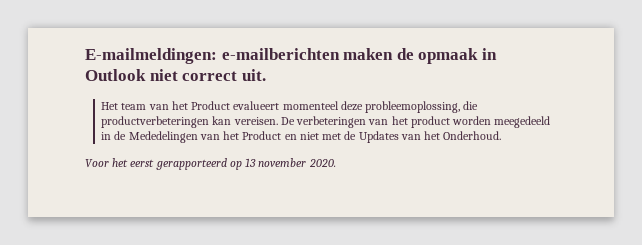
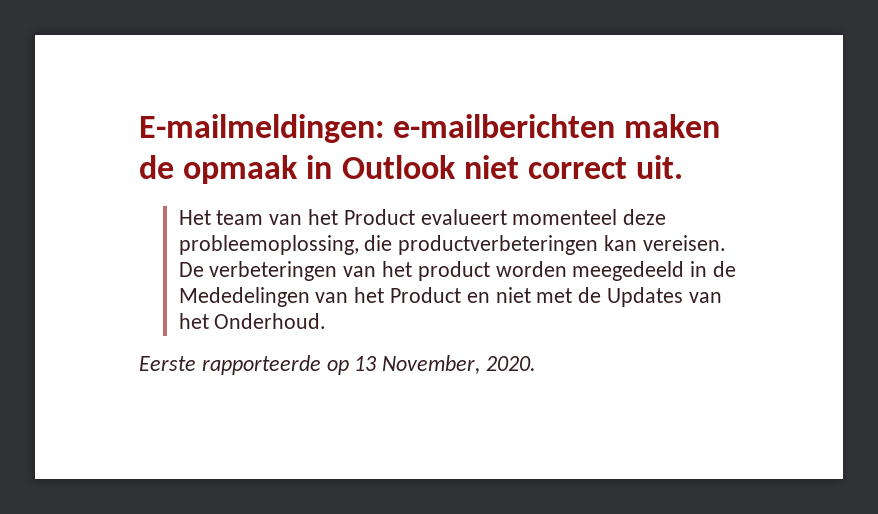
[85,158,227,170] Voor het eerst gerapporteerd -> [139,355,321,375] Eerste rapporteerde
[258,158,307,167] november -> [382,355,481,374] November,

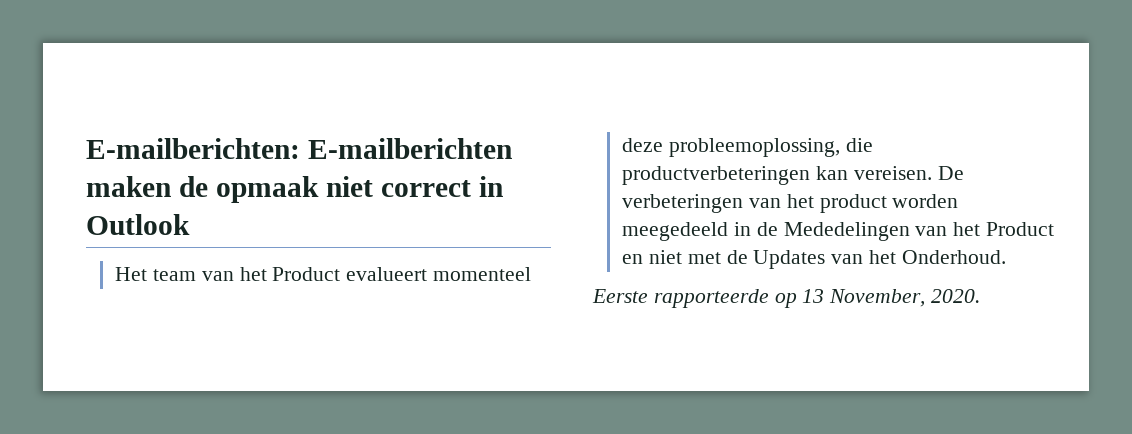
[139,114,616,143] E-mailmeldingen: e-mailberichten -> [86,138,512,159] E-mailberichten: E-mailberichten
(299, 169) none -> [325,176,471,197] niet correct
[463,155,684,179] niet correct uit. -> (190, 224) none

